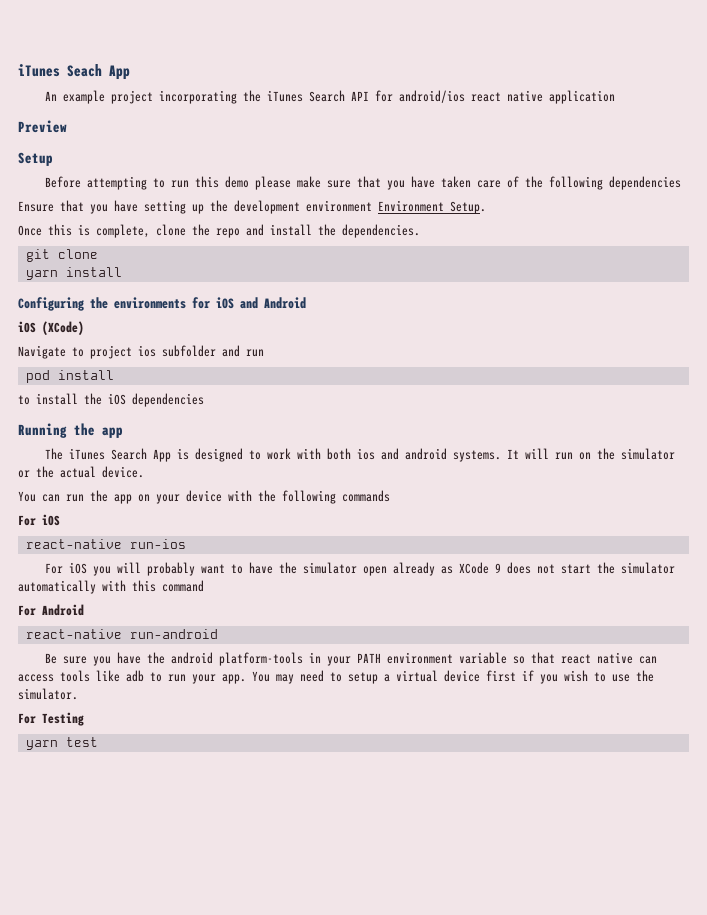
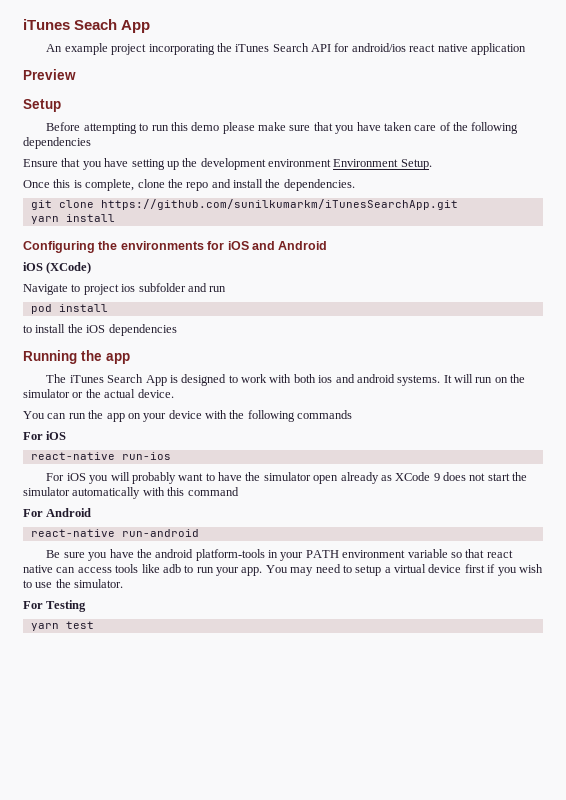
(98, 254) none -> [100,199,458,210] https://github.com/sunilkumarkm/iTunesSearchApp.git

